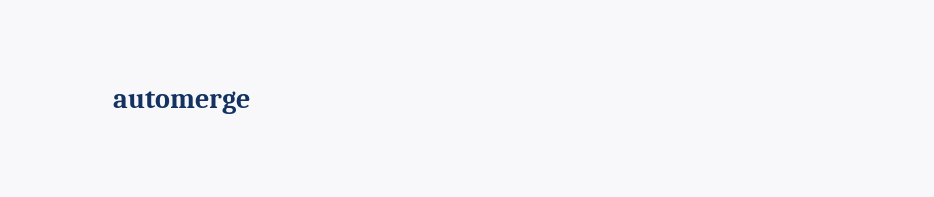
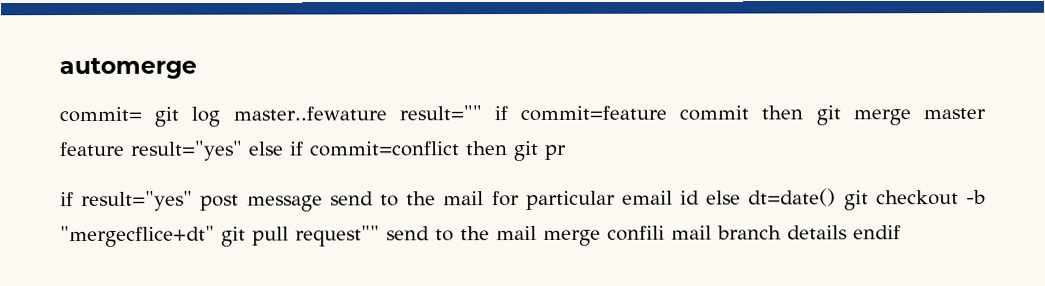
(250, 102) none -> [59,105,986,127] [59,140,567,162] [60,188,986,212] [60,225,901,248] // commit= git log master..fewature result="" if commit=feature commit then git merge master feature result="yes" else if commit=conflict then git pr // if result="yes" post message send to the mail for particular email id else dt=date() git checkout -b "mergecflice+dt" git pull request"" send to the mail merge confili mail branch details endif

